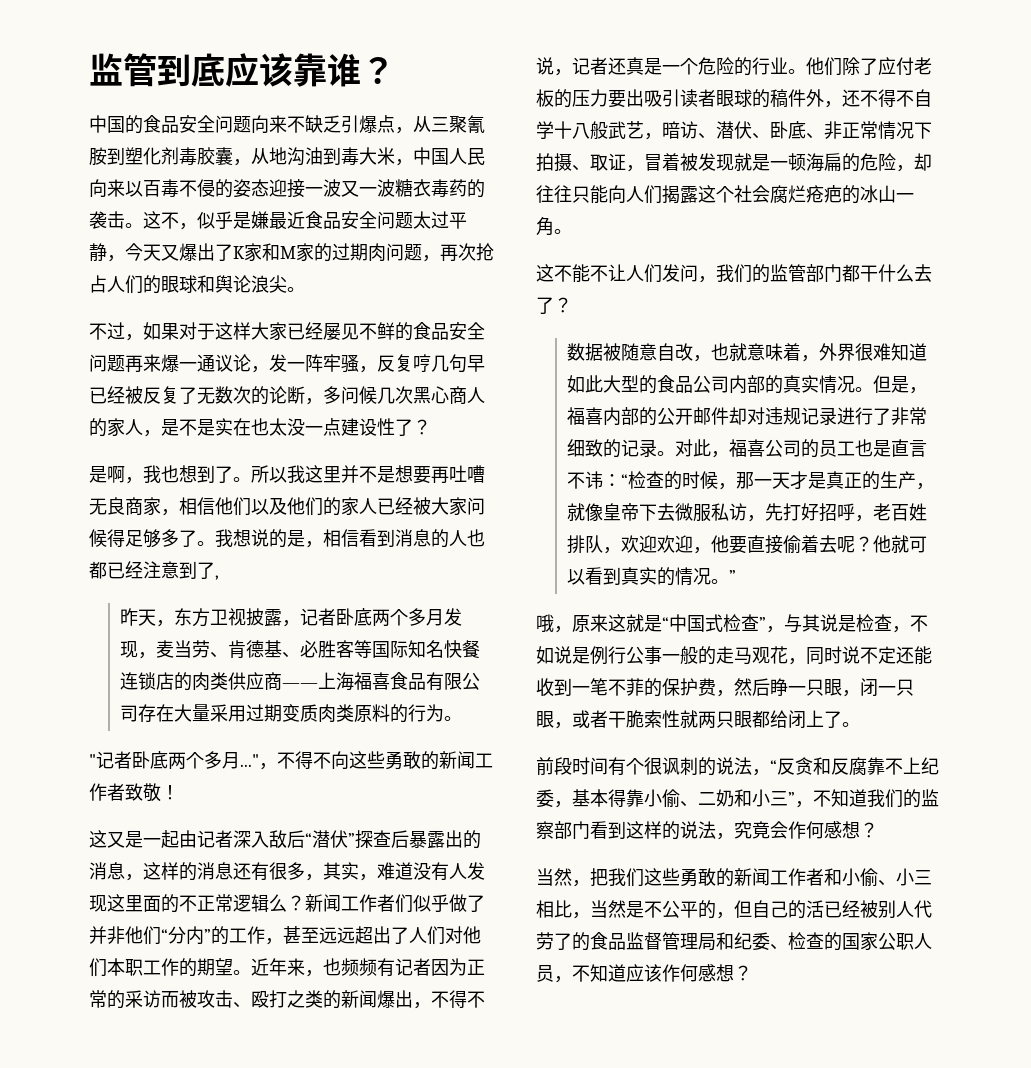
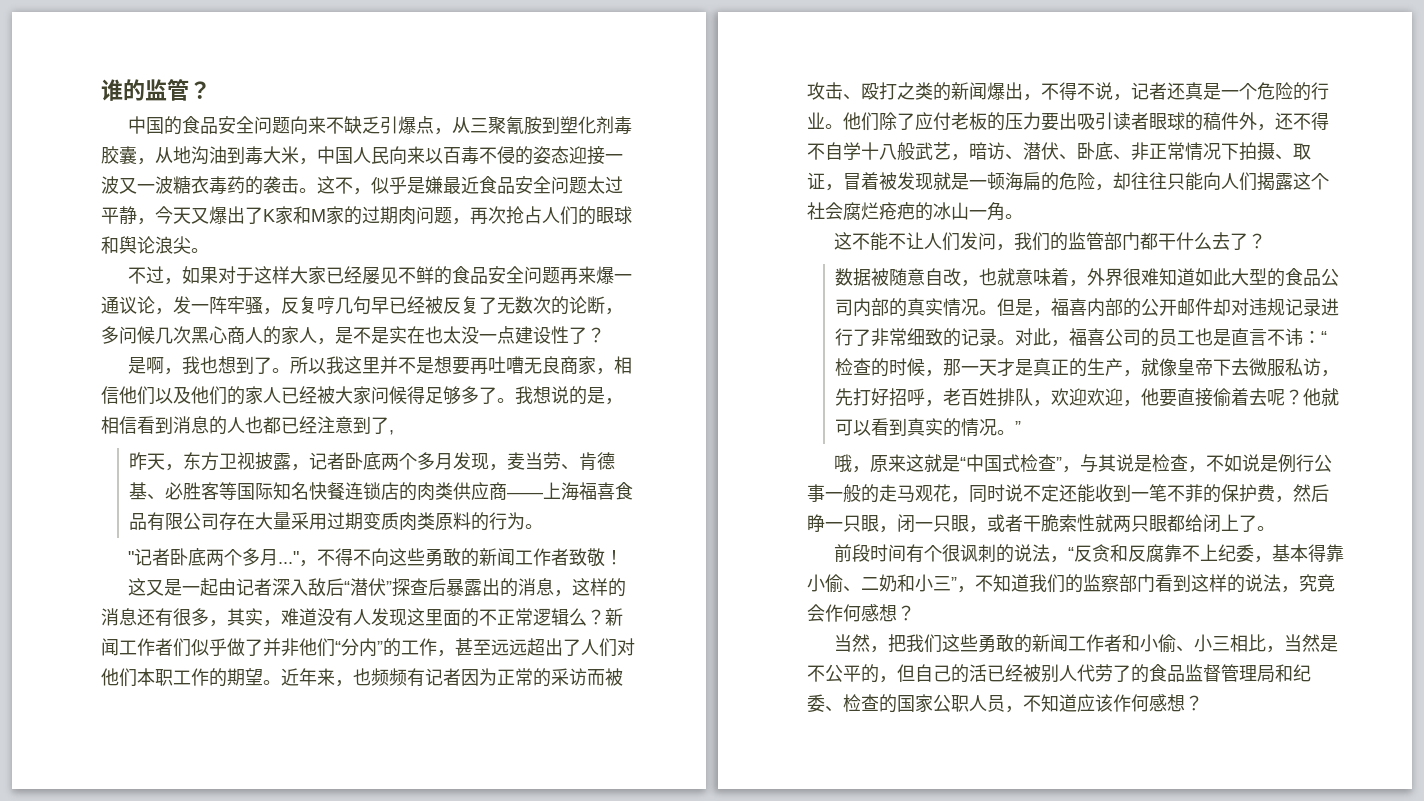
[89,53,361,87] 监管到底应该靠谁 -> [101,79,189,101] 谁的监管

